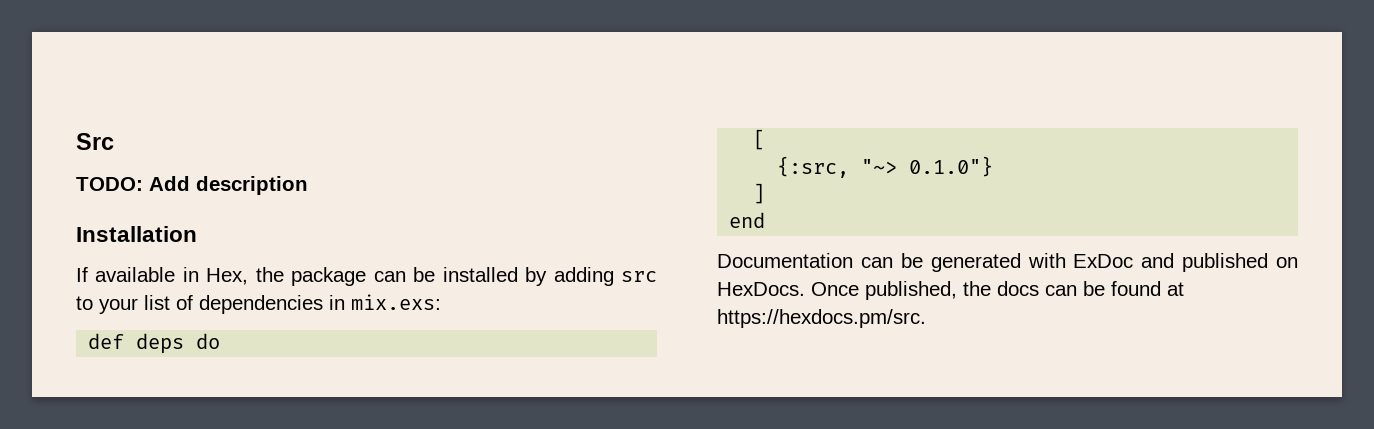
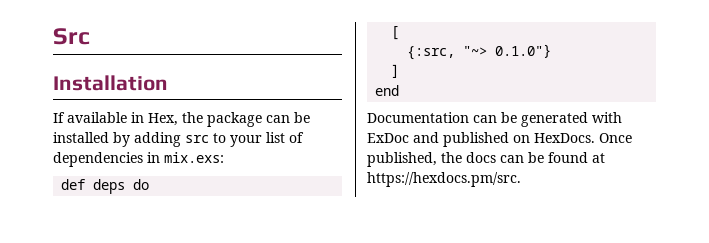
[76,176,308,195] // TODO: Add description -> (90, 36) none

